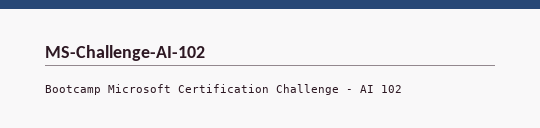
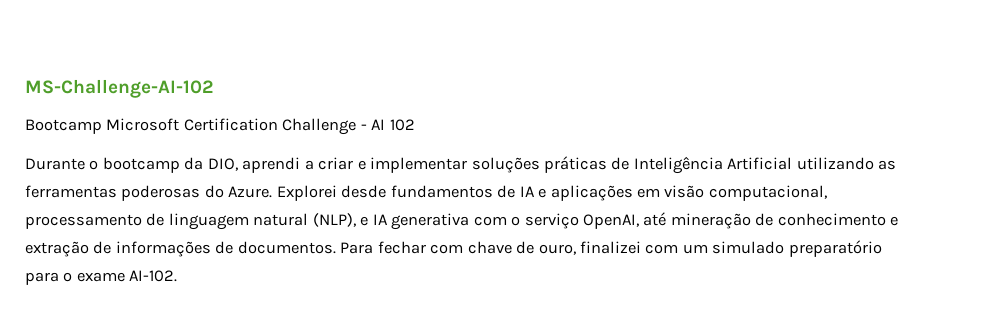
(402, 89) none -> [25,156,897,174] [25,185,827,201] [25,212,899,230] [25,240,882,257] [25,270,178,285] // Durante o bootcamp da DIO, aprendi a criar e implementar soluções práticas de Inteligência Artificial utilizando as ferramentas poderosas do Azure. Explorei desde fundamentos de IA e aplicações em visão computacional, processamento de linguagem natural (NLP), e IA generativa com o serviço OpenAI, até mineração de conhecimento e extração de informações de documentos. Para fechar com chave de ouro, finalizei com um simulado preparatório para o exame AI-102.

